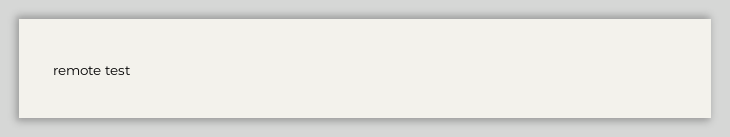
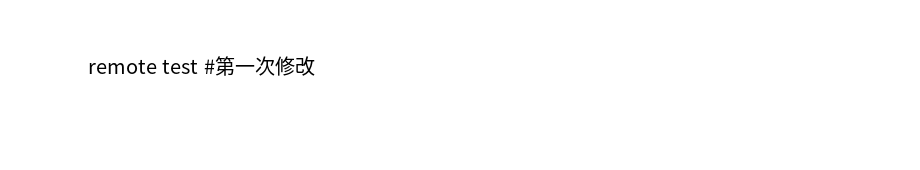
(131, 70) none -> [203,56,315,76] #第一次修改

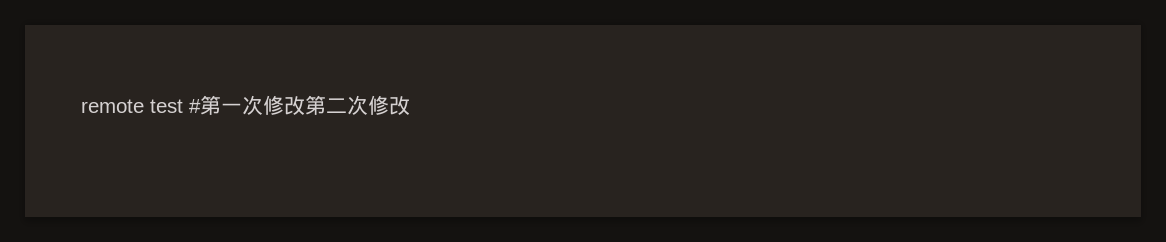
(315, 66) none -> [305,95,410,115] 第二次修改

